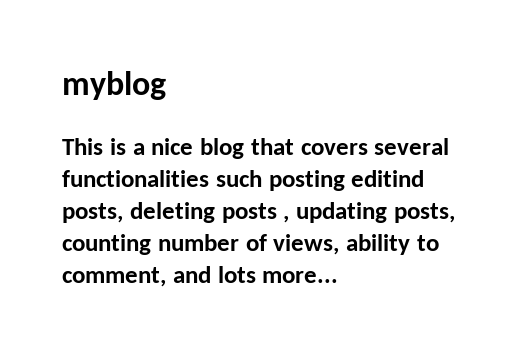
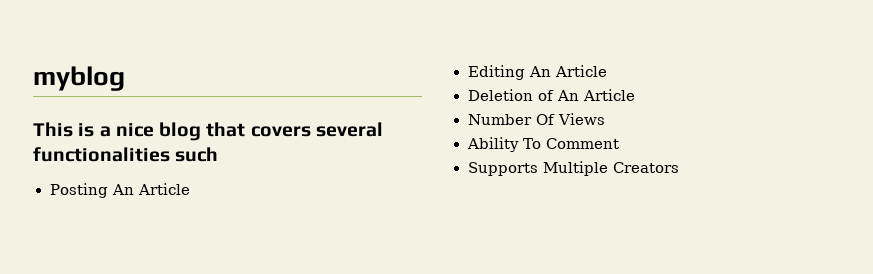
[268,170,425,191] [62,202,455,223] [62,234,439,255] [62,266,339,287] posting editind posts, deleting posts , updating posts, counting number of views, ability to comment, and lots more... -> [49,183,190,198] [467,65,607,80] [467,89,635,101] [467,113,605,125] [466,137,620,152] [467,161,679,176] // Posting An Article // Editing An Article // Deletion of An Article // Number Of Views // Ability To Comment // Supports Multiple Creators

